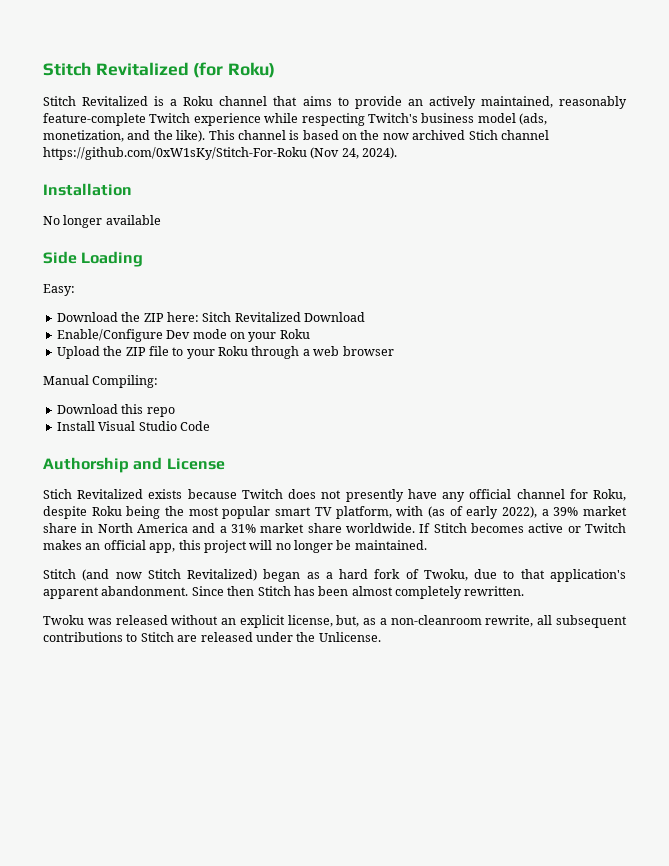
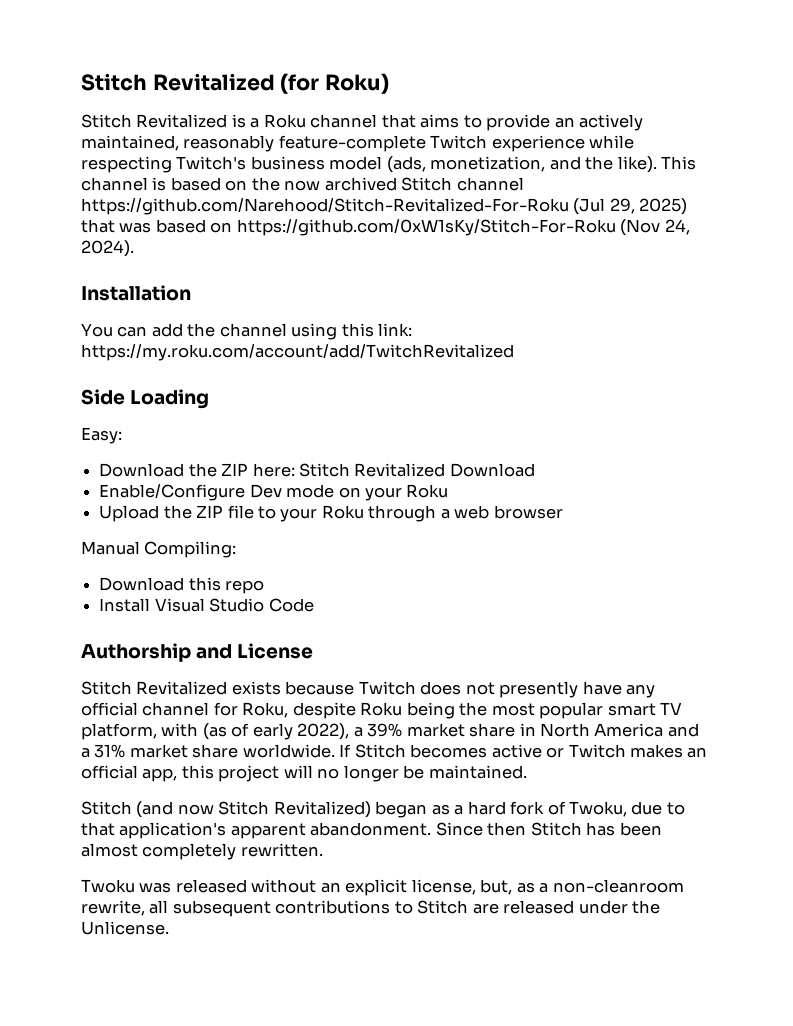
[468,130,549,140] Stich channel -> [401,177,524,191] [81,198,688,215] [81,219,233,233] Stitch channel https://github.com/Narehood/Stitch-Revitalized-For-Roku (Jul 29, 2025) that was based on
[43,215,161,228] No longer available -> [81,323,413,340] [81,344,514,361] You can add the channel using this link: https://my.roku.com/account/add/TwitchRevitalized
[202,312,232,322] Sitch -> [298,463,350,477] Stitch
[43,489,72,499] Stich -> [81,681,132,695] Stitch

